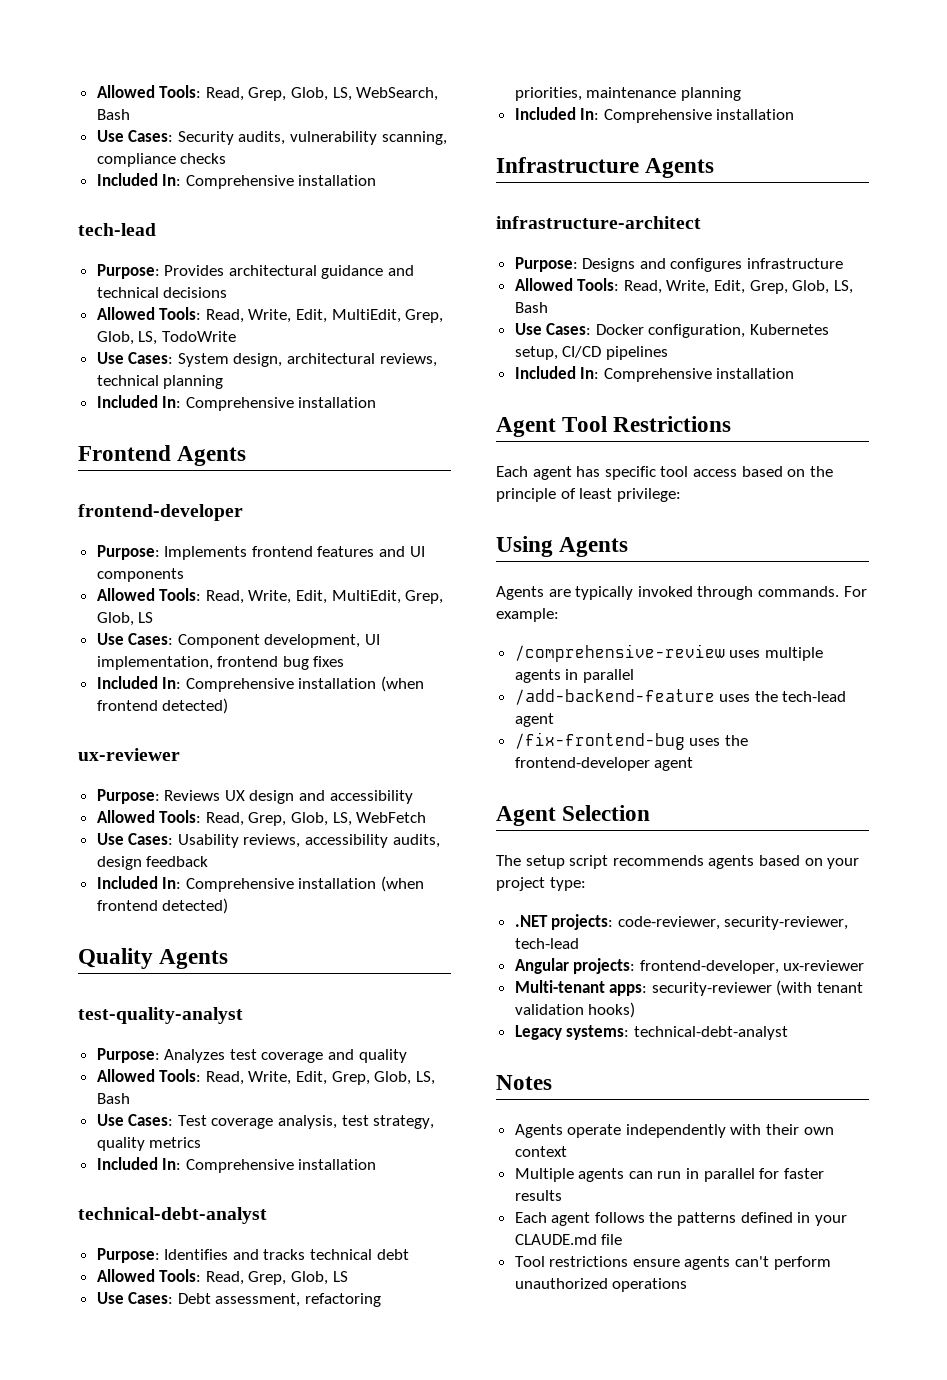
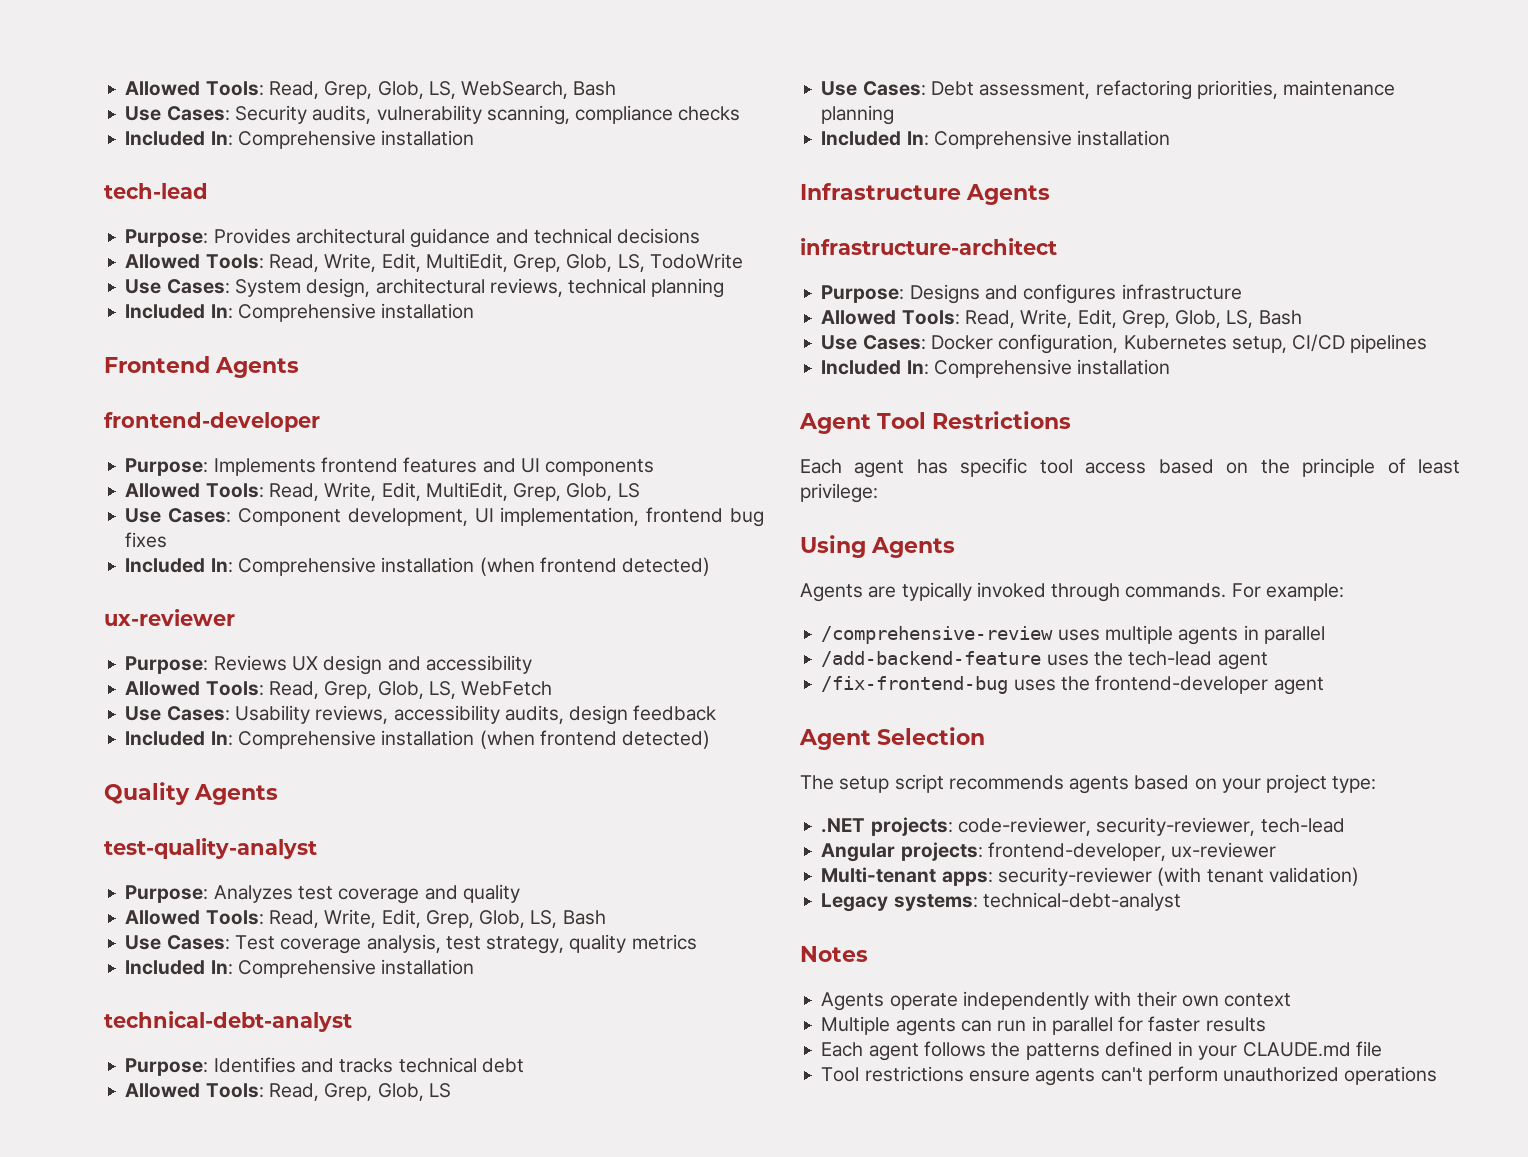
[514,1002,636,1018] validation hooks) -> [1268,867,1359,886] validation)

